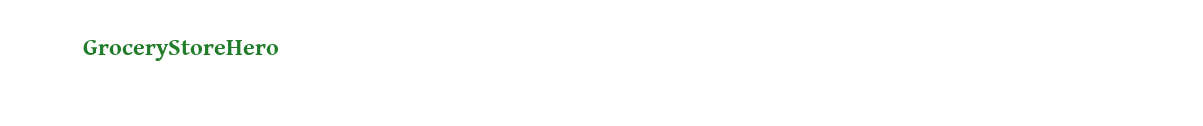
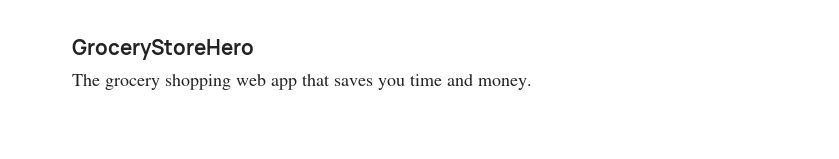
(279, 50) none -> [72,74,532,90] // The grocery shopping web app that saves you time and money.

